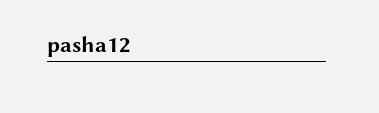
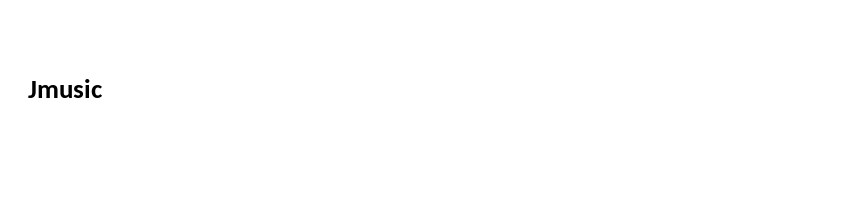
[47,36,131,57] pasha12 -> [28,79,103,98] Jmusic

